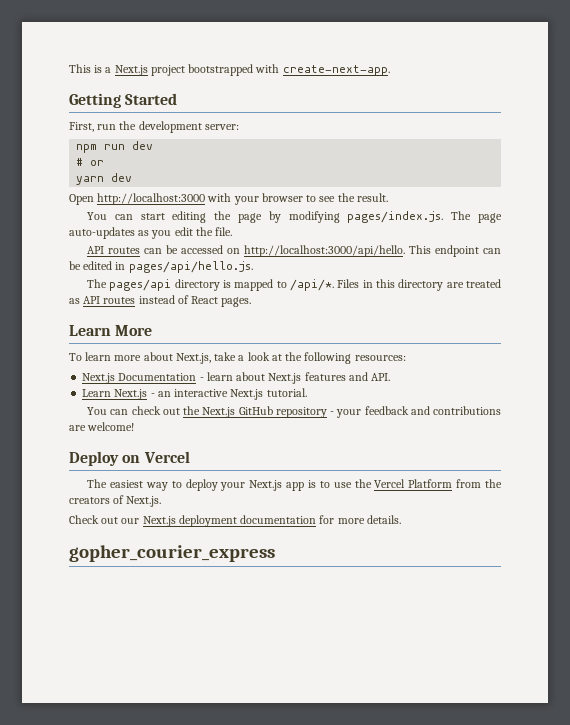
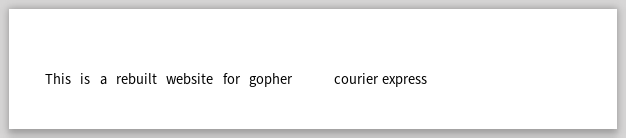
[114,64,390,76] [69,93,178,108] [69,121,239,133] [76,141,154,153] [76,158,105,166] [76,173,133,185] [69,193,388,205] [87,211,502,223] [69,227,233,239] [87,245,501,257] [69,261,253,273] [87,279,502,291] [69,295,252,307] [69,325,153,336] [69,352,406,364] [82,372,391,384] [82,388,307,400] [87,406,502,418] [69,422,135,431] [69,451,190,466] [87,479,502,491] [69,495,162,507] [69,515,401,527] [69,545,275,562] Next.js project bootstrapped with create-next-app. // Getting Started // First, run the development server: // npm run dev // # or // yarn dev // Open http://localhost:3000 with your browser to see the result. // You can start editing the page by modifying pages/index.js. The page auto-updates as you edit the file. // API routes can be accessed on http://localhost:3000/api/hello. This endpoint can be edited in pages/api/hello.js. // The pages/api directory is mapped to /api/*. Files in this directory are treated as API routes instead of React pages. // Learn More // To learn more about Next.js, take a look at the following resources: // Next.js Documentation - learn about Next.js features and API. // Learn Next.js - an interactive Next.js tutorial. // You can check out the Next.js GitHub repository - your feedback and contributions are welcome! // Deploy on Vercel // The easiest way to deploy your Next.js app is to use the Vercel Platform from the creators of Next.js. // Check out our Next.js deployment documentation for more details. // gopher_courier_express -> [115,73,427,87] rebuilt website for gopher courier express

